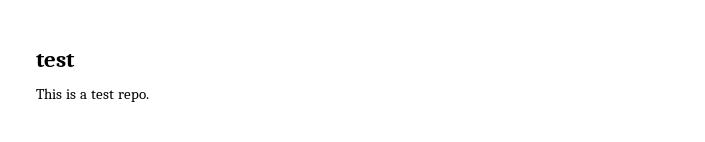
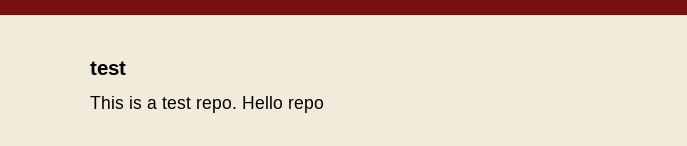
(149, 97) none -> [242,96,324,113] Hello repo

